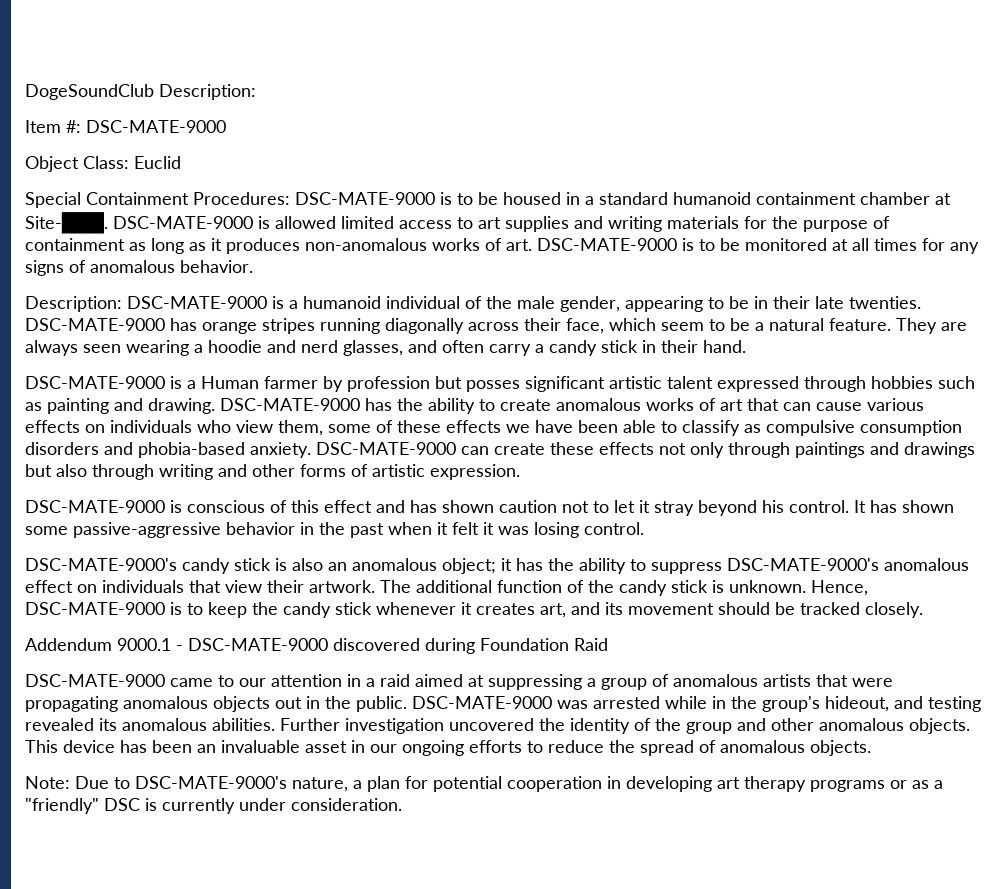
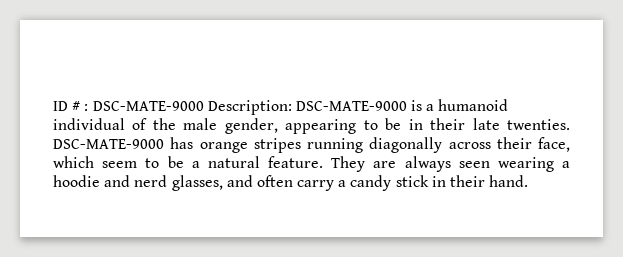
[25,84,256,100] [25,120,226,133] [25,156,181,172] [25,192,951,208] [25,212,890,234] [25,238,979,254] [25,260,253,276] DogeSoundClub Description: // Item #: DSC-MATE-9000 // Object Class: Euclid // Special Containment Procedures: DSC-MATE-9000 is to be housed in a standard humanoid containment chamber at Site-███. DSC-MATE-9000 is allowed limited access to art supplies and writing materials for the purpose of containment as long as it produces non-anomalous works of art. DSC-MATE-9000 is to be monitored at all times for any signs of anomalous behavior. // -> [53,101,204,111] ID # : DSC-MATE-9000
[25,376,975,392] [25,398,924,414] [25,420,962,436] [25,442,975,458] [25,464,520,480] [25,500,954,516] [25,522,644,538] [25,558,969,574] [25,580,868,596] [25,602,923,618] [25,638,608,654] [25,674,893,690] [25,696,981,712] [25,718,970,734] [25,740,871,756] [25,776,943,792] [25,798,402,814] // DSC-MATE-9000 is a Human farmer by profession but posses significant artistic talent expressed through hobbies such as painting and drawing. DSC-MATE-9000 has the ability to create anomalous works of art that can cause various effects on individuals who view them, some of these effects we have been able to classify as compulsive consumption disorders and phobia-based anxiety. DSC-MATE-9000 can create these effects not only through paintings and drawings but also through writing and other forms of artistic expression. // DSC-MATE-9000 is conscious of this effect and has shown caution not to let it stray beyond his control. It has shown some passive-aggressive behavior in the past when it felt it was losing control. // DSC-MATE-9000's candy stick is also an anomalous object; it has the ability to suppress DSC-MATE-9000's anomalous effect on individuals that view their artwork. The additional function of the candy stick is unknown. Hence, DSC-MATE-9000 is to keep the candy stick whenever it creates art, and its movement should be tracked closely. // Addendum 9000.1 - DSC-MATE-9000 discovered during Foundation Raid // DSC-MATE-9000 came to our attention in a raid aimed at suppressing a group of anomalous artists that were propagating anomalous objects out in the public. DSC-MATE-9000 was arrested while in the group's hideout, and testing revealed its anomalous abilities. Further investigation uncovered the identity of the group and other anomalous objects. This device has been an invaluable asset in our ongoing efforts to reduce the spread of anomalous objects. // Note: Due to DSC-MATE-9000's nature, a plan for potential cooperation in developing art therapy programs or as a "friendly" DSC is currently under consideration. -> (529, 181) none

